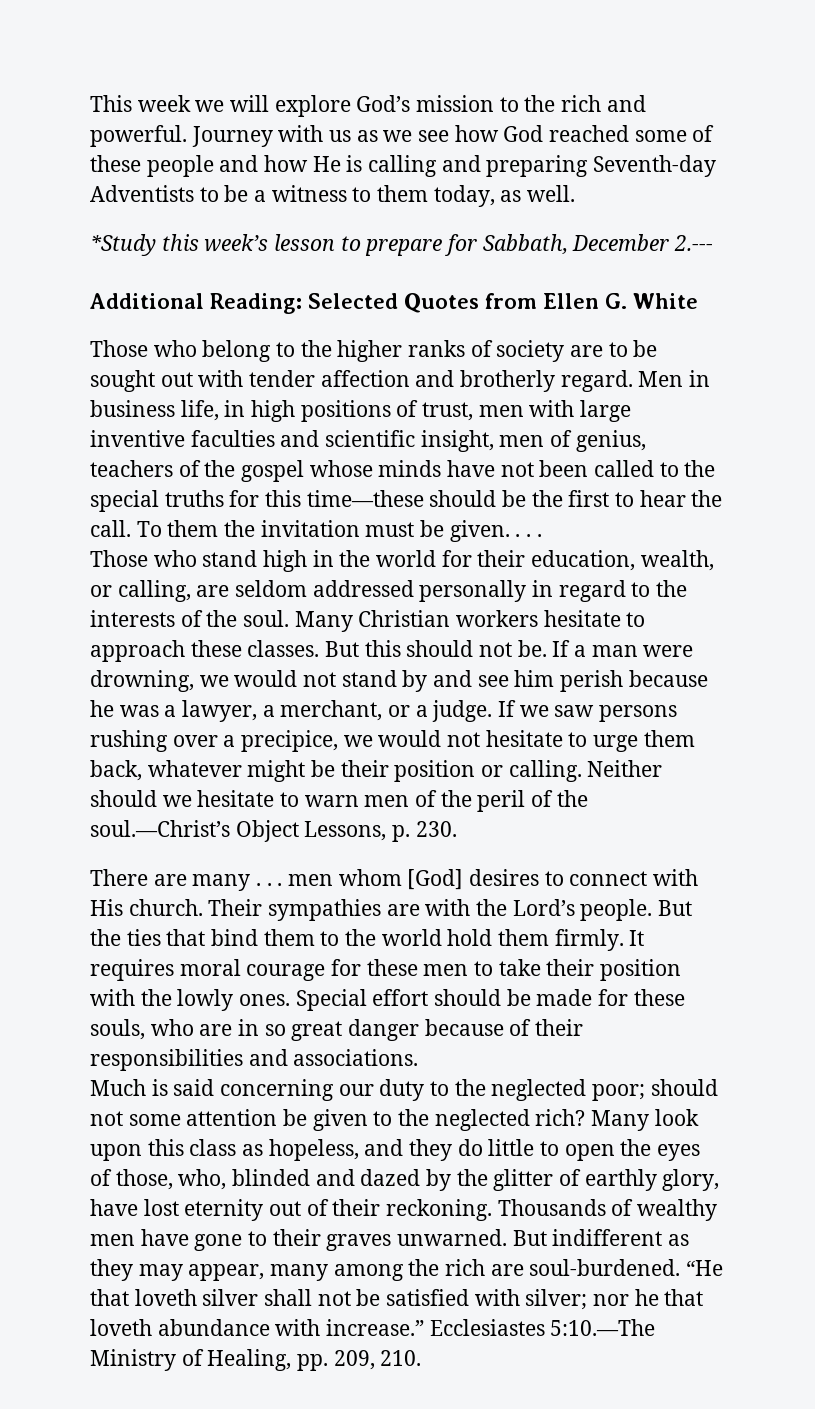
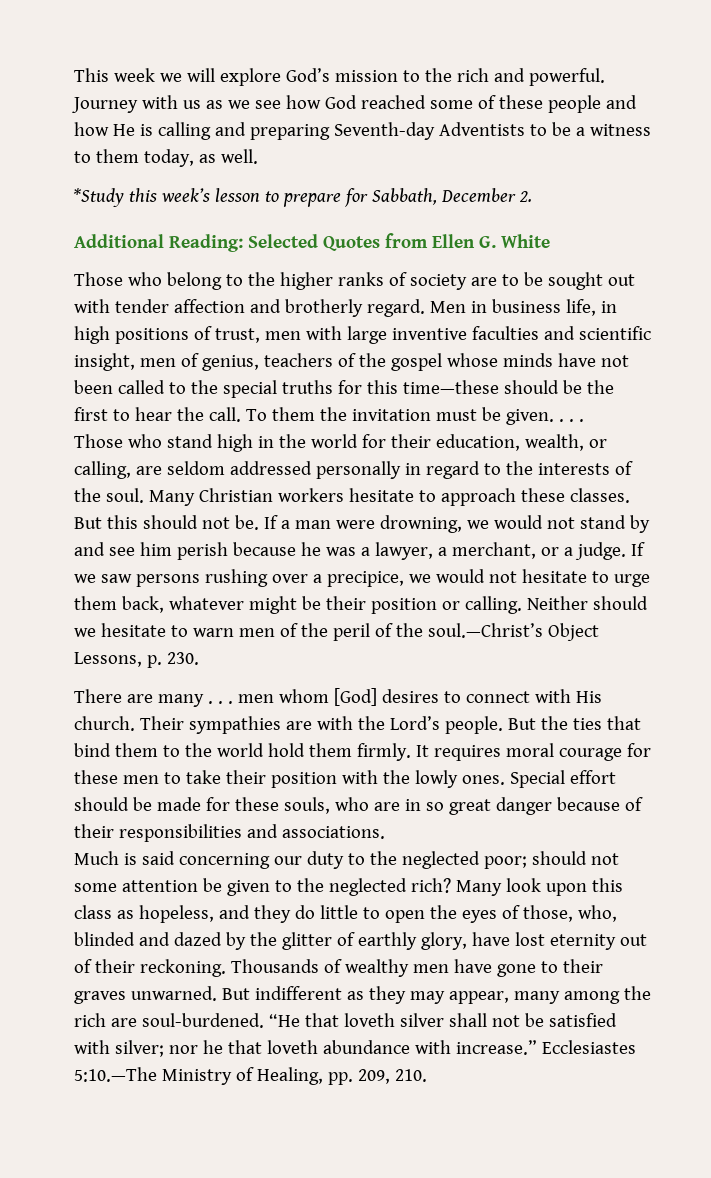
[674,235,714,251] 2.--- -> [518,191,532,202] 2.

